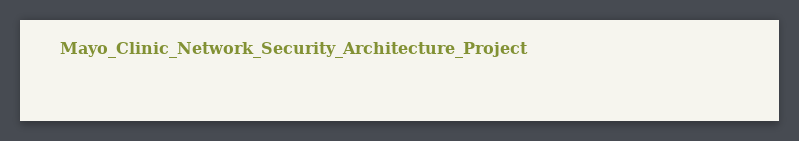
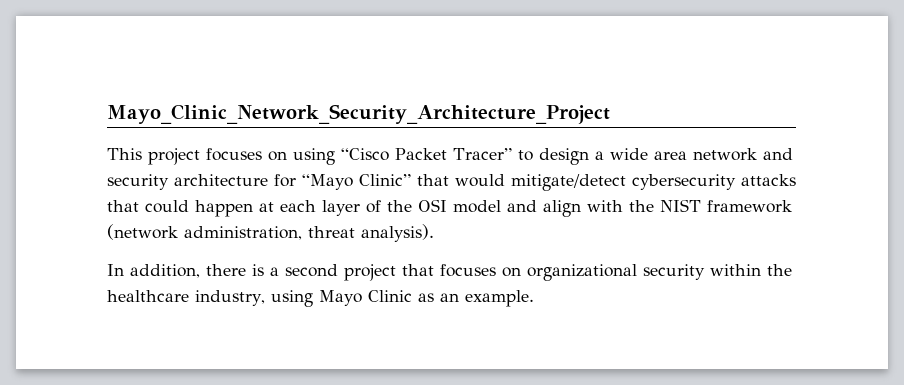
(528, 50) none -> [107,148,793,165] [107,174,796,191] [107,199,792,217] [107,224,434,242] [107,264,792,281] [107,290,534,307] // This project focuses on using “Cisco Packet Tracer” to design a wide area network and security architecture for “Mayo Clinic” that would mitigate/detect cybersecurity attacks that could happen at each layer of the OSI model and align with the NIST framework (network administration, threat analysis). // In addition, there is a second project that focuses on organizational security within the healthcare industry, using Mayo Clinic as an example.

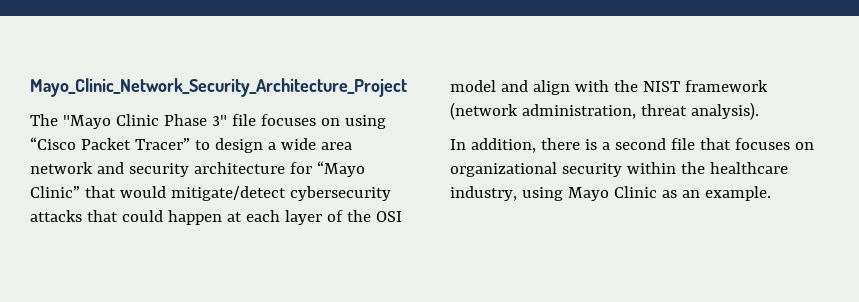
[107,148,200,165] This project -> [30,114,256,129] The "Mayo Clinic Phase 3" file
[344,264,396,281] project -> [670,138,695,150] file

